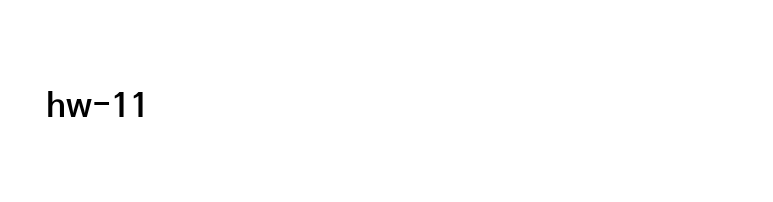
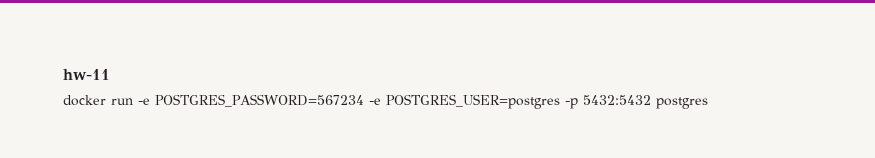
(149, 104) none -> [63,94,708,109] // docker run -e POSTGRES_PASSWORD=567234 -e POSTGRES_USER=postgres -p 5432:5432 postgres

